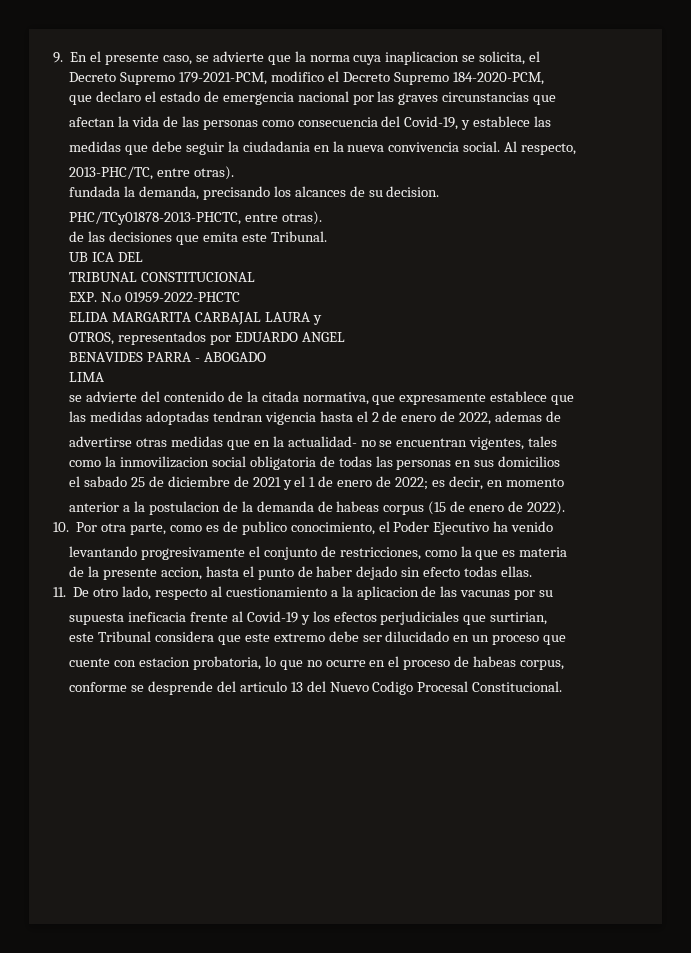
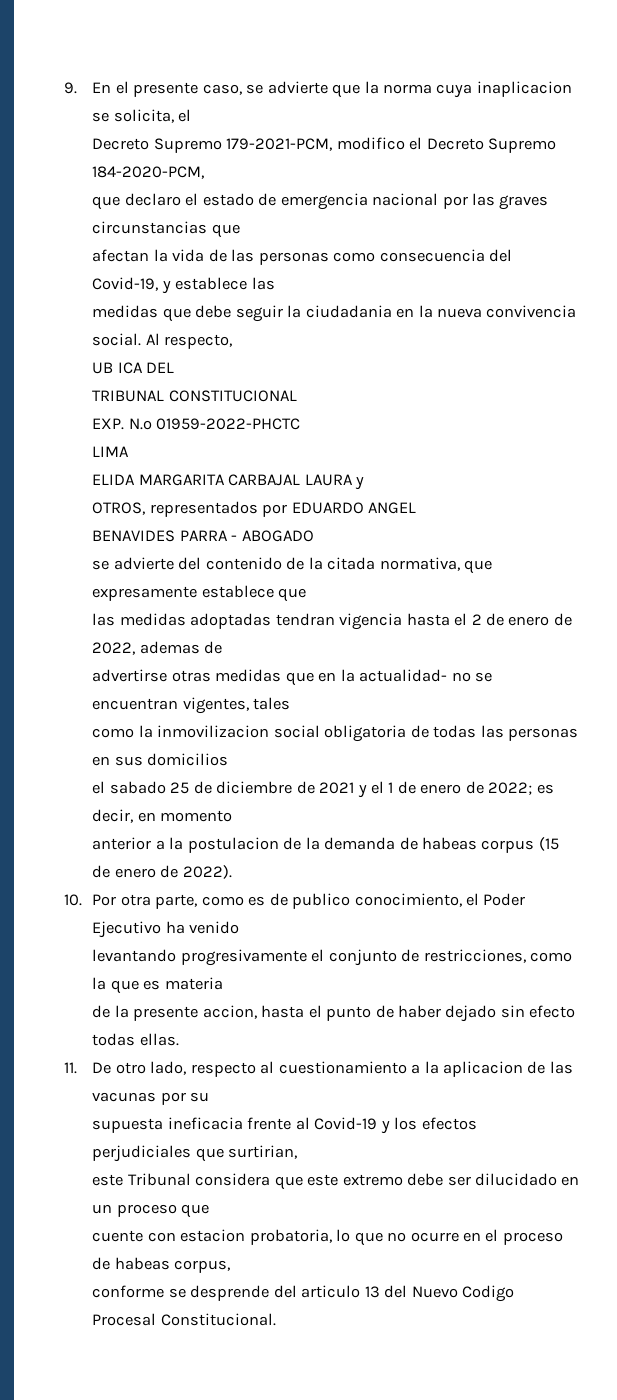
[69,166,234,180] [69,186,440,200] [69,211,322,225] [69,231,327,245] // 2013-PHC/TC, entre otras). // fundada la demanda, precisando los alcances de su decision. // PHC/TCy01878-2013-PHCTC, entre otras). // de las decisiones que emita este Tribunal. -> (233, 341) none
(240, 297) none -> [92,446,130,457] // LIMA
[69,372,105,382] // LIMA -> (314, 536) none

